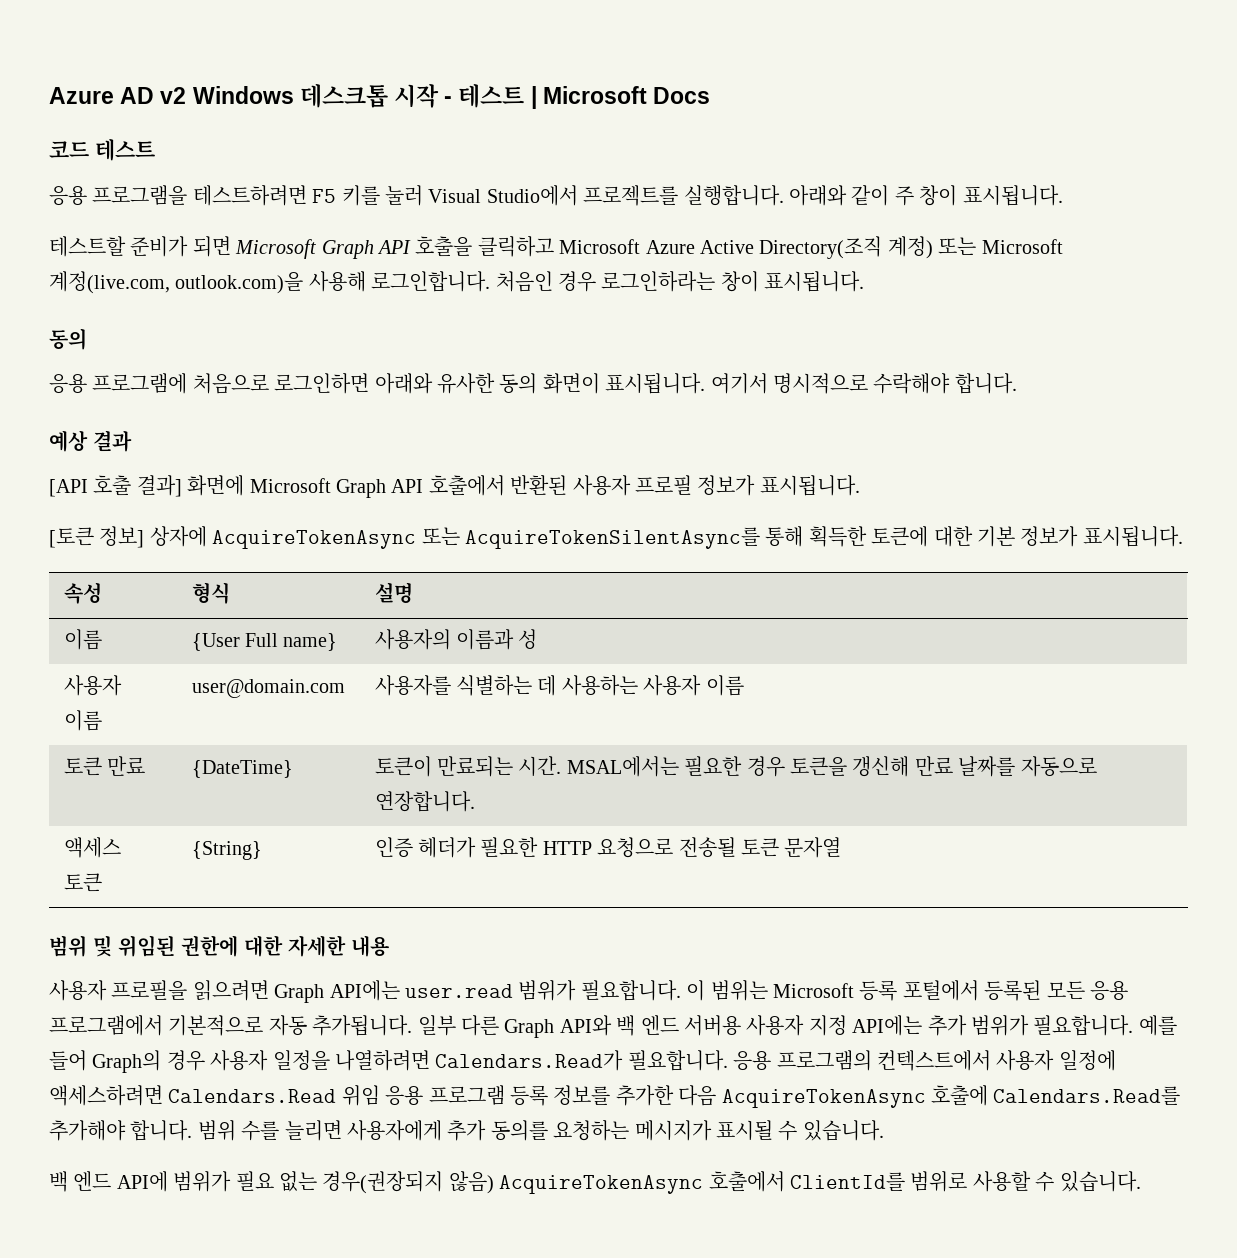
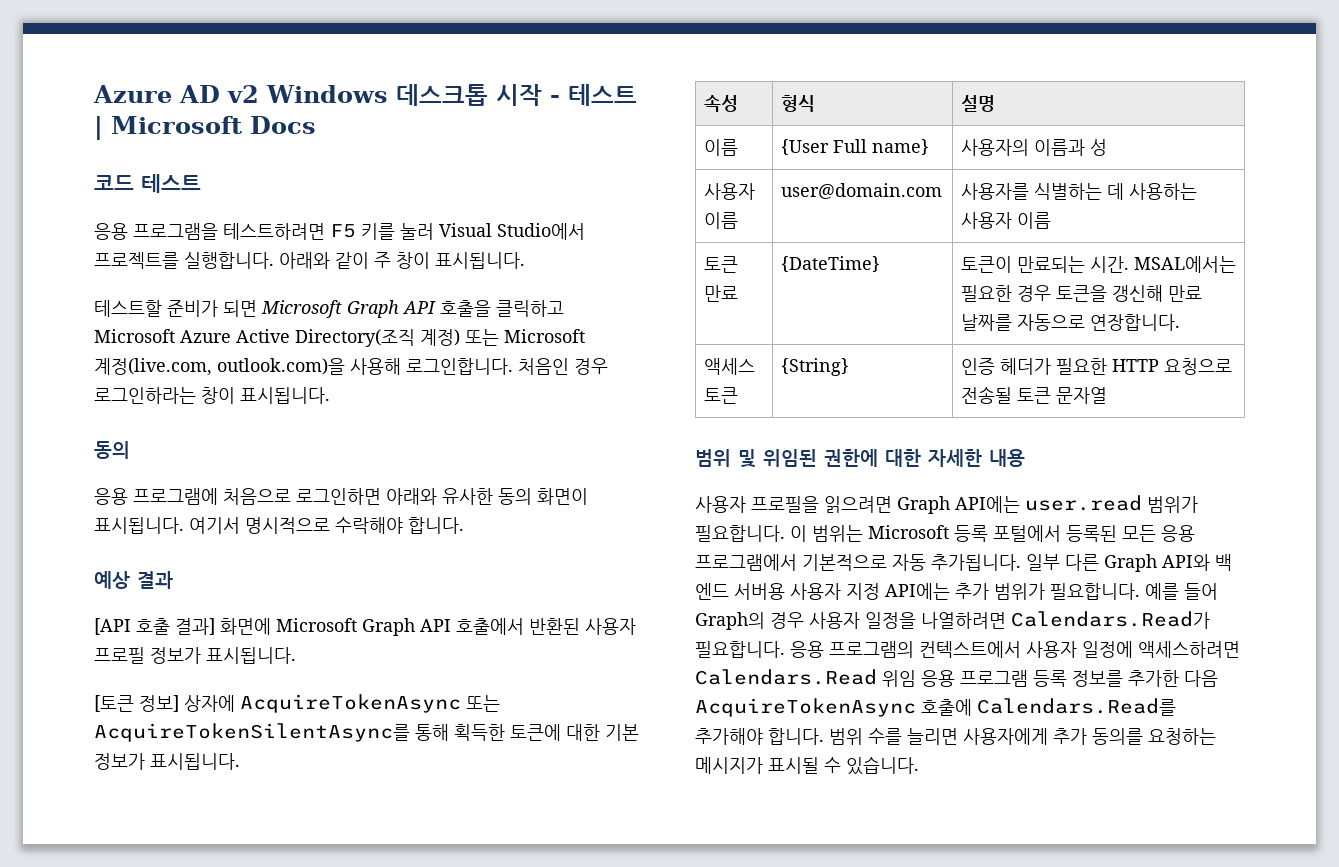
[49,1171,1141,1194] // 백 엔드 API에 범위가 필요 없는 경우(권장되지 않음) AcquireTokenAsync 호출에서 ClientId를 범위로 사용할 수 있습니다. -> (919, 765) none

